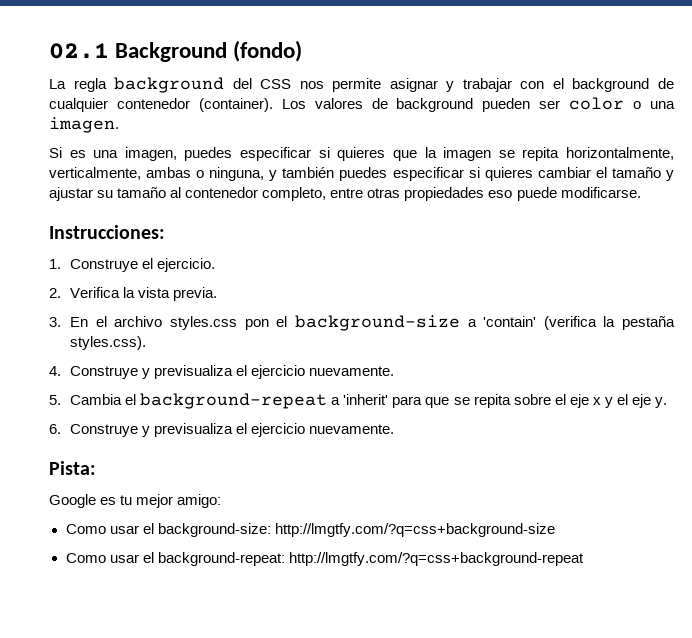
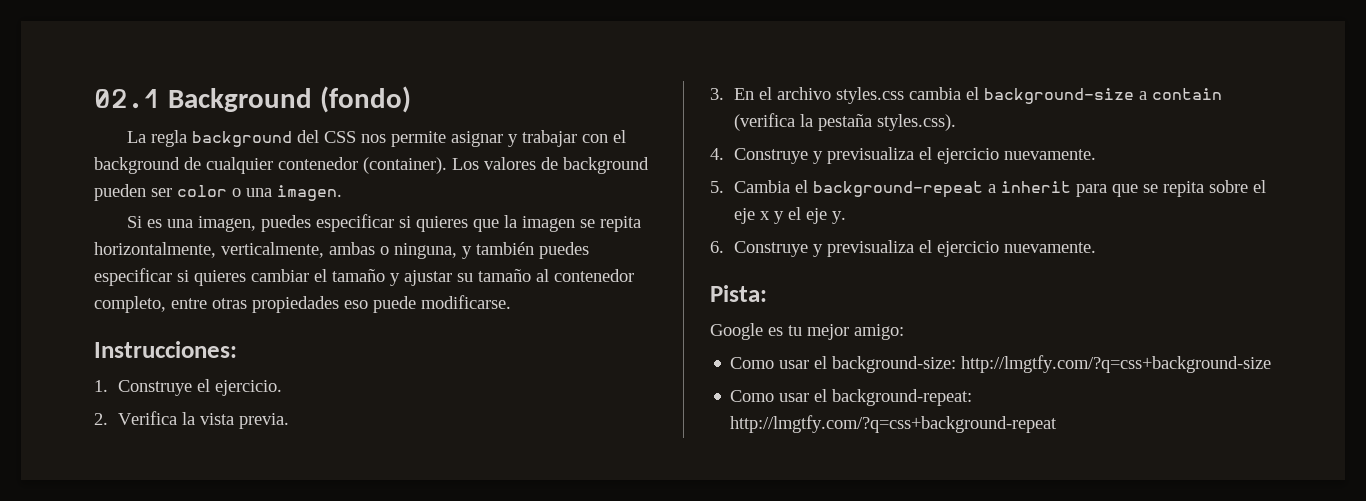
[244,319,269,330] pon -> [908,87,961,100] cambia
[483,316,537,327] 'contain' -> [1151,88,1222,100] contain
[343,394,389,405] 'inherit' -> [1000,181,1071,193] inherit

